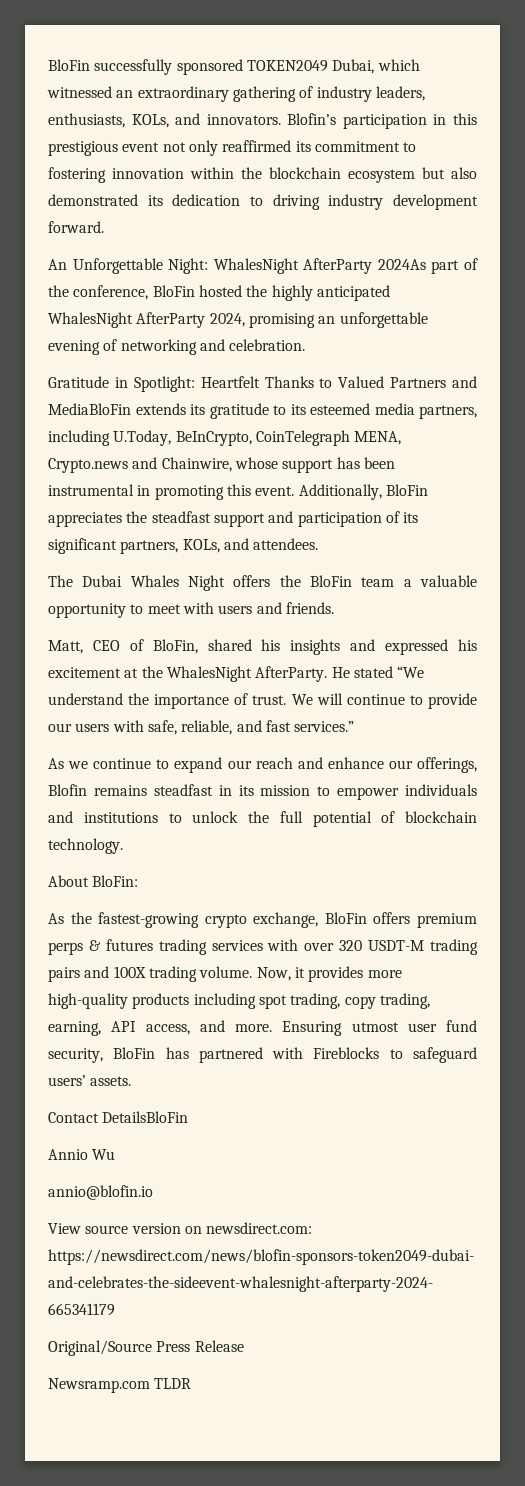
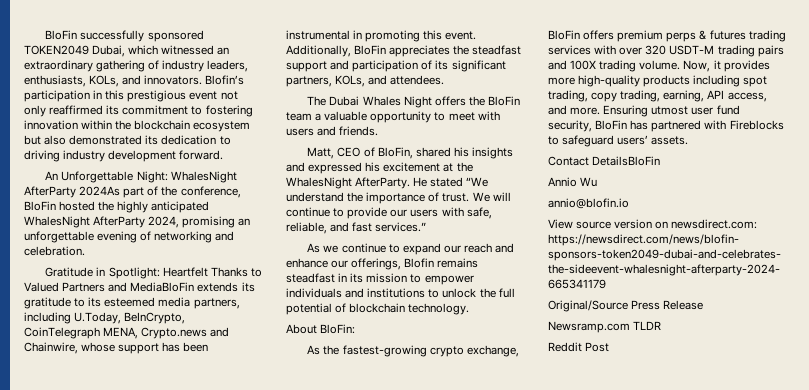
(192, 1383) none -> [548,342,610,352] // Reddit Post

